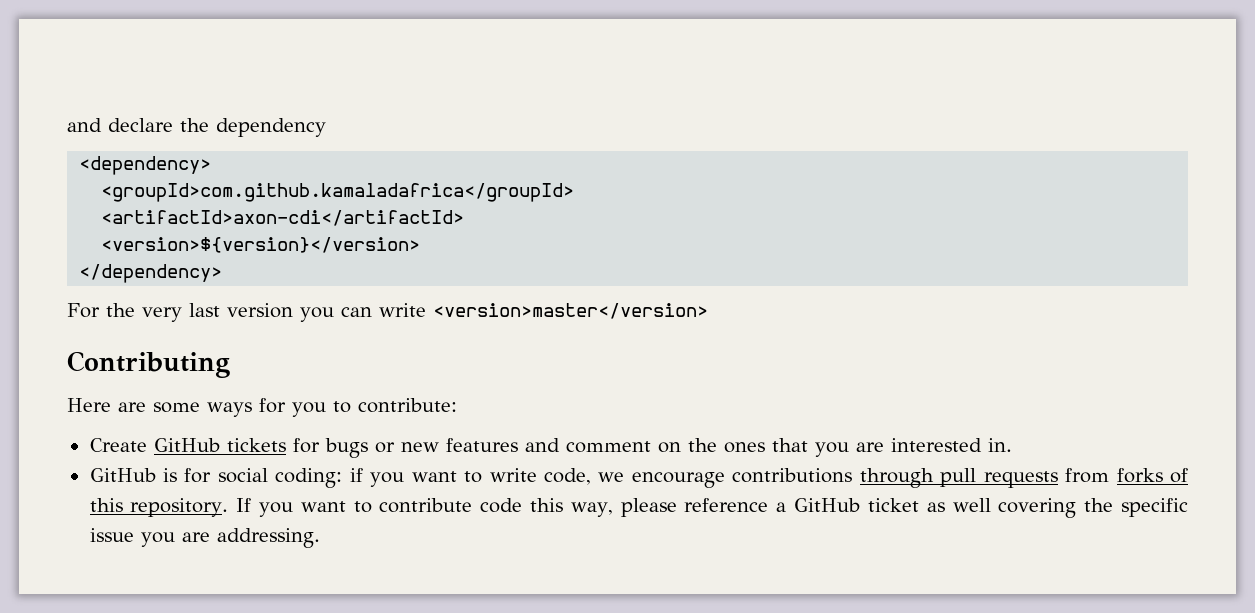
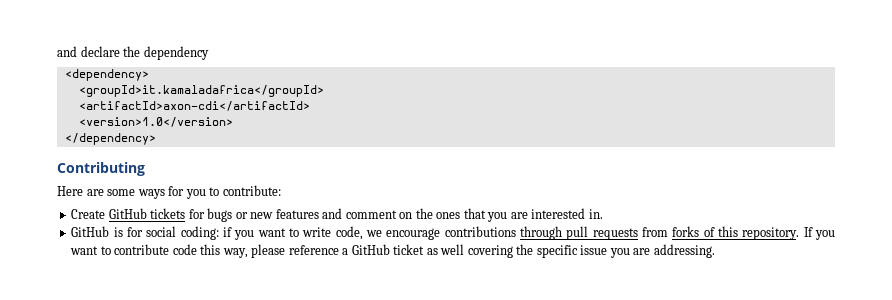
[101,183,575,202] <groupId>com.github.kamaladafrica</groupId> -> [78,85,324,97] <groupId>it.kamaladafrica</groupId>
[101,237,421,253] <version>${version}</version> -> [78,117,233,127] <version>1.0</version>
[67,303,708,322] // For the very last version you can write <version>master</version> -> (156, 139) none

